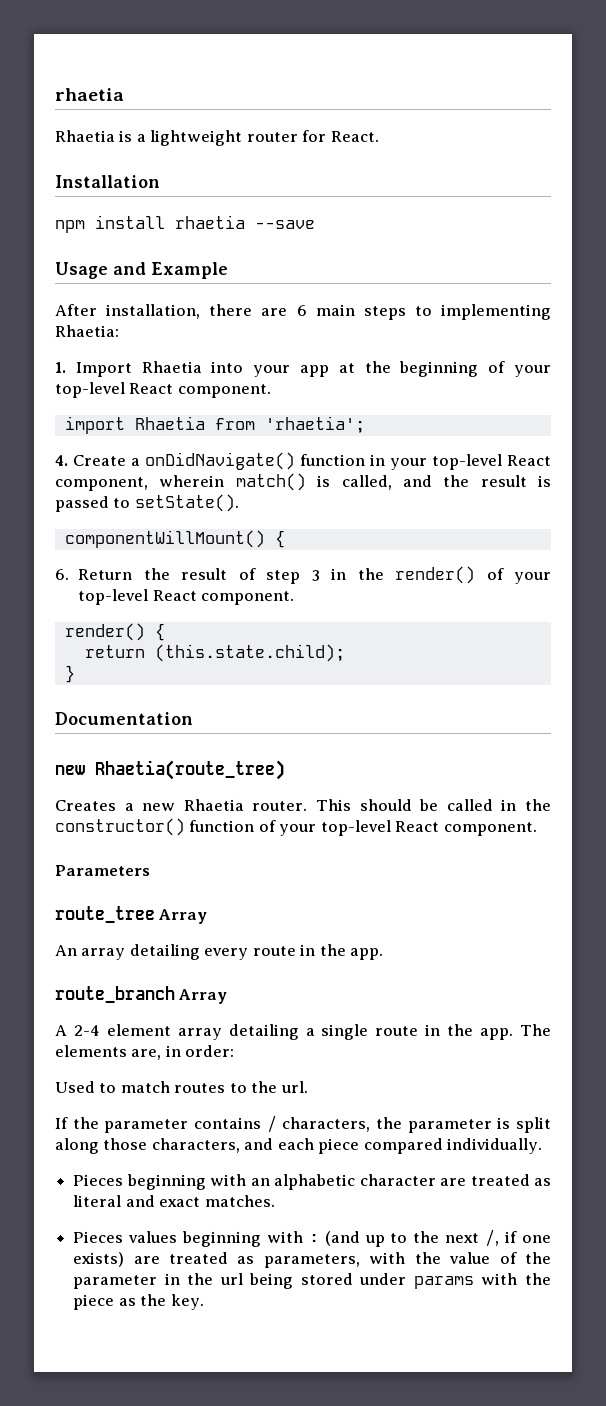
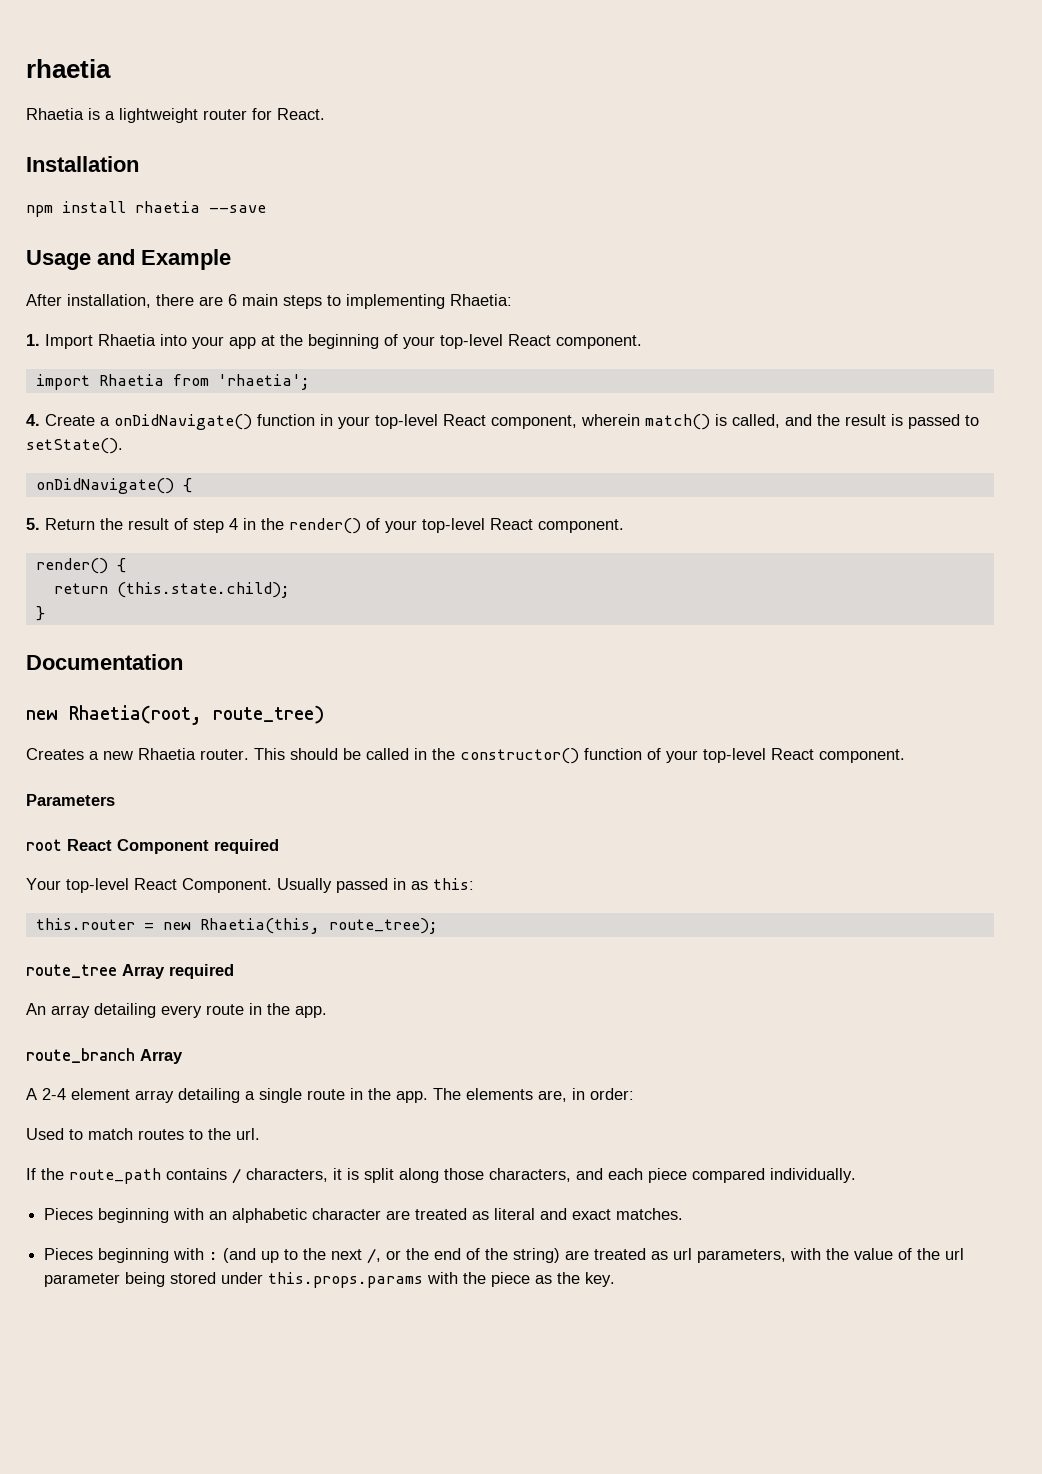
[64,530,285,548] [55,569,69,580] componentWillMount() { // 6. -> [35,478,192,494] [26,518,40,530] onDidNavigate() { // 5.
[311,570,320,581] 3 -> [229,518,238,530] 4
[95,760,285,780] Rhaetia(route_tree) -> [69,705,324,725] Rhaetia(root, route_tree)
(150, 870) none -> [26,839,279,854] [26,878,474,893] [35,918,438,934] // root React Component required // Your top-level React Component. Usually passed in as this: // this.router = new Rhaetia(this, route_tree);
(208, 916) none -> [169,964,234,979] required
[104,1119,189,1133] parameter -> [69,1168,161,1184] route_path
[376,1117,492,1133] the parameter -> [333,1168,342,1180] it
[128,1231,178,1243] values -> (94, 1254) none
[505,1231,552,1243] [73,1252,255,1267] if one exists) are treated as -> [386,1248,693,1263] or the end of the string) are treated as url
[73,1273,243,1289] parameter in the url -> [945,1248,965,1260] [44,1273,121,1287] url parameter
[413,1276,474,1289] params -> [268,1272,424,1288] this.props.params

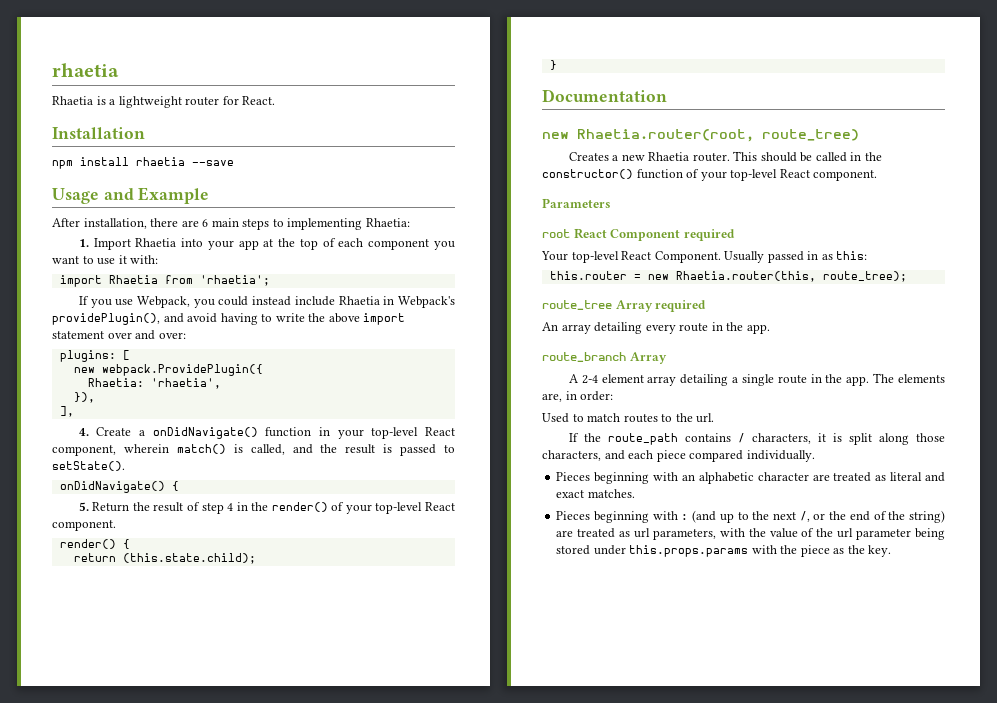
[308,334,642,349] [35,374,310,390] beginning of your top-level React component. // import Rhaetia from 'rhaetia'; -> [299,238,456,250] [52,255,159,265] [59,275,270,287] [78,296,456,308] [52,313,406,325] [52,330,186,340] [59,350,130,362] [73,364,263,376] [87,378,221,389] [73,392,95,403] [59,406,74,417] top of each component you want to use it with: // import Rhaetia from 'rhaetia'; // If you use Webpack, you could instead include Rhaetia in Webpack's providePlugin(), and avoid having to write the above import statement over and over: // plugins: [ // new webpack.ProvidePlugin({ // Rhaetia: 'rhaetia', // }), // ],
[69,705,202,725] Rhaetia(root, -> [577,129,754,142] Rhaetia.router(root,
[199,918,320,934] Rhaetia(this, -> [675,271,816,282] Rhaetia.router(this,

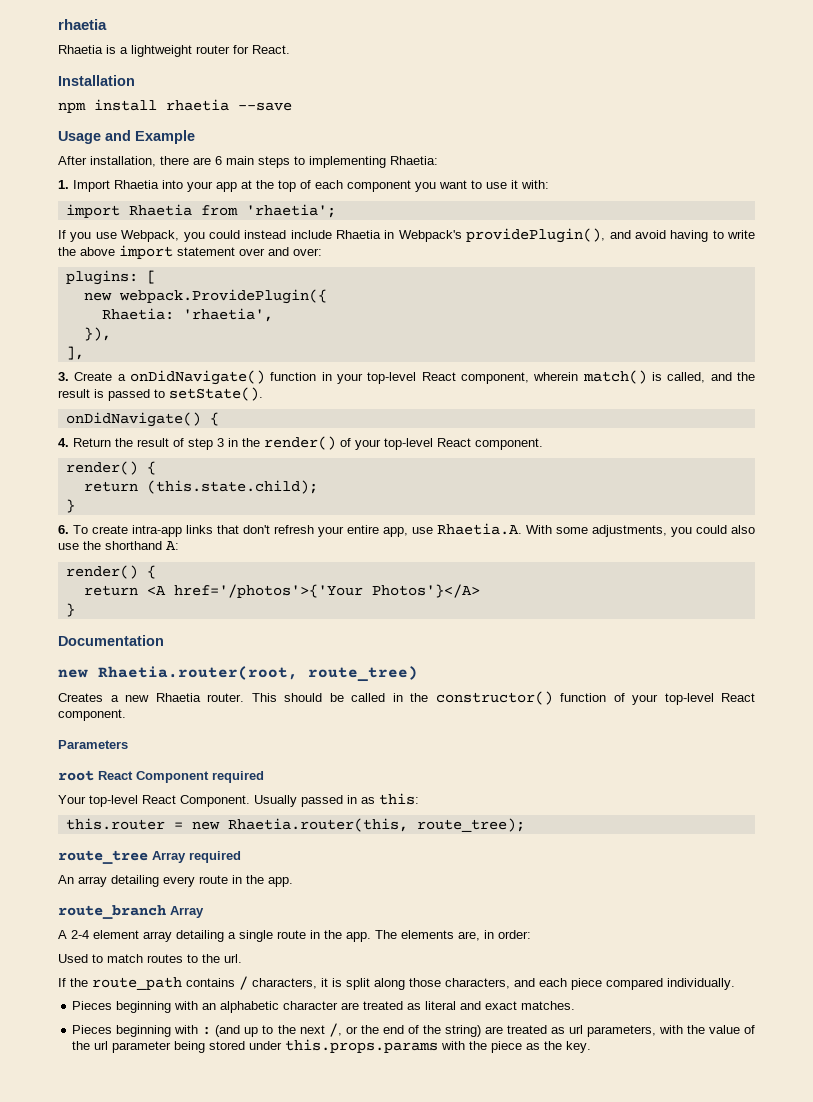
[78,428,89,436] 4. -> [58,372,69,381] 3.
[78,502,89,511] 5. -> [58,438,69,447] 4.
[227,503,234,511] 4 -> [217,438,224,447] 3
(557, 65) none -> [58,523,755,537] [58,541,179,550] [65,565,156,579] [83,584,480,598] [65,603,75,617] // 6. To create intra-app links that don't refresh your entire app, use Rhaetia.A. With some adjustments, you could also use the shorthand A: // render() { // return <A href='/photos'>{'Your Photos'}</A> // }

